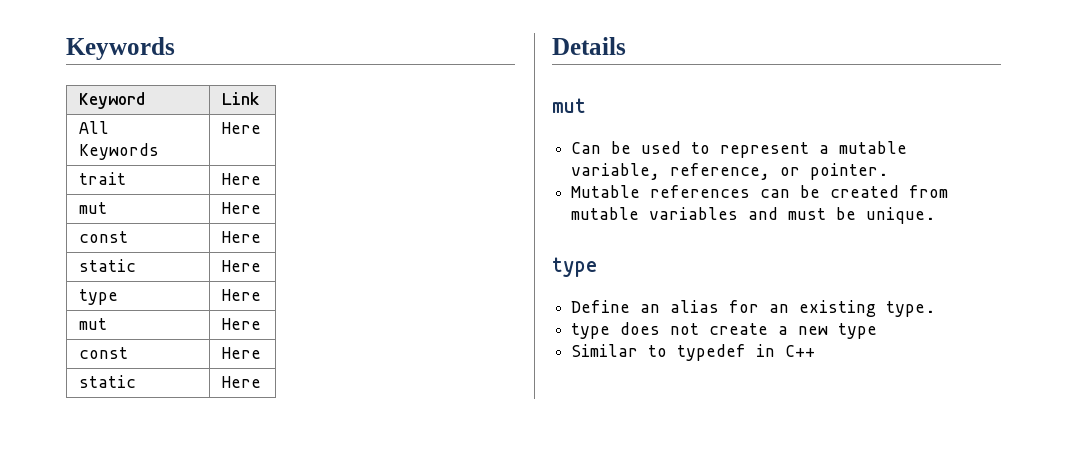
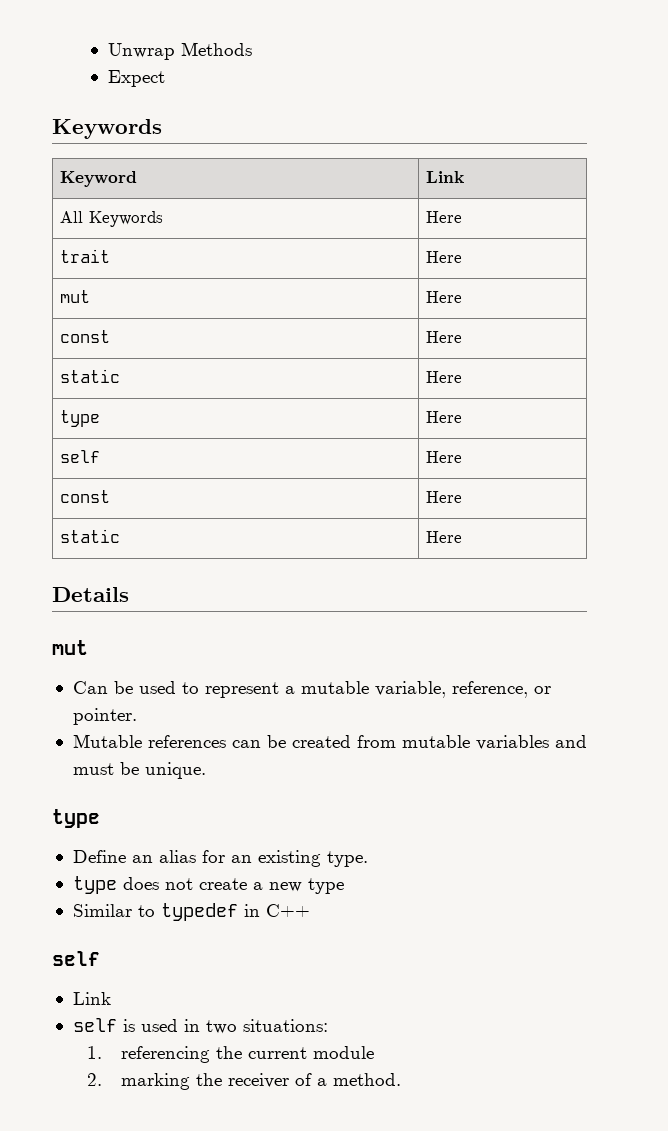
(66, 48) none -> [107,42,252,60] [107,70,165,87] Unwrap Methods // Expect //
[79,318,108,330] mut -> [59,450,100,463] self
(816, 351) none -> [52,951,100,966] [72,992,111,1005] [72,1018,328,1034] [86,1046,375,1063] [86,1073,402,1090] // self // Link // self is used in two situations: // 1. referencing the current module // 2. marking the receiver of a method.

